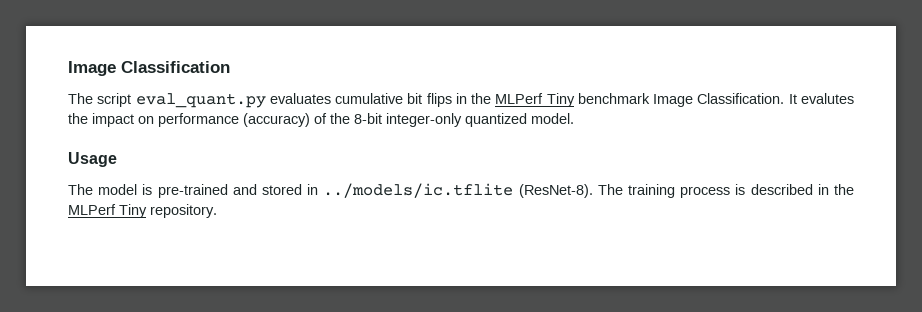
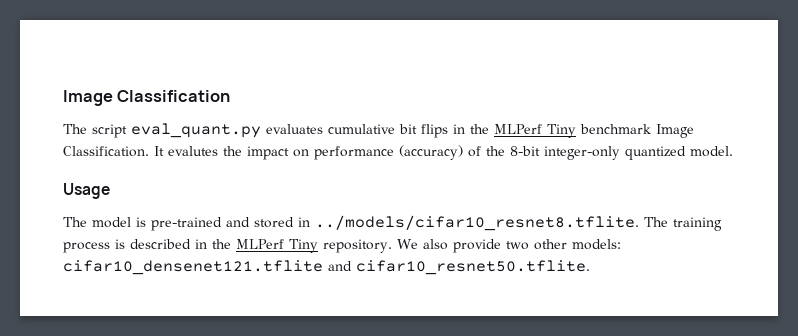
[323,183,593,198] ../models/ic.tflite (ResNet-8). -> [315,215,639,231] ../models/cifar10_resnet8.tflite.
(217, 211) none -> [396,239,621,253] [63,260,590,275] We also provide two other models: cifar10_densenet121.tflite and cifar10_resnet50.tflite.

